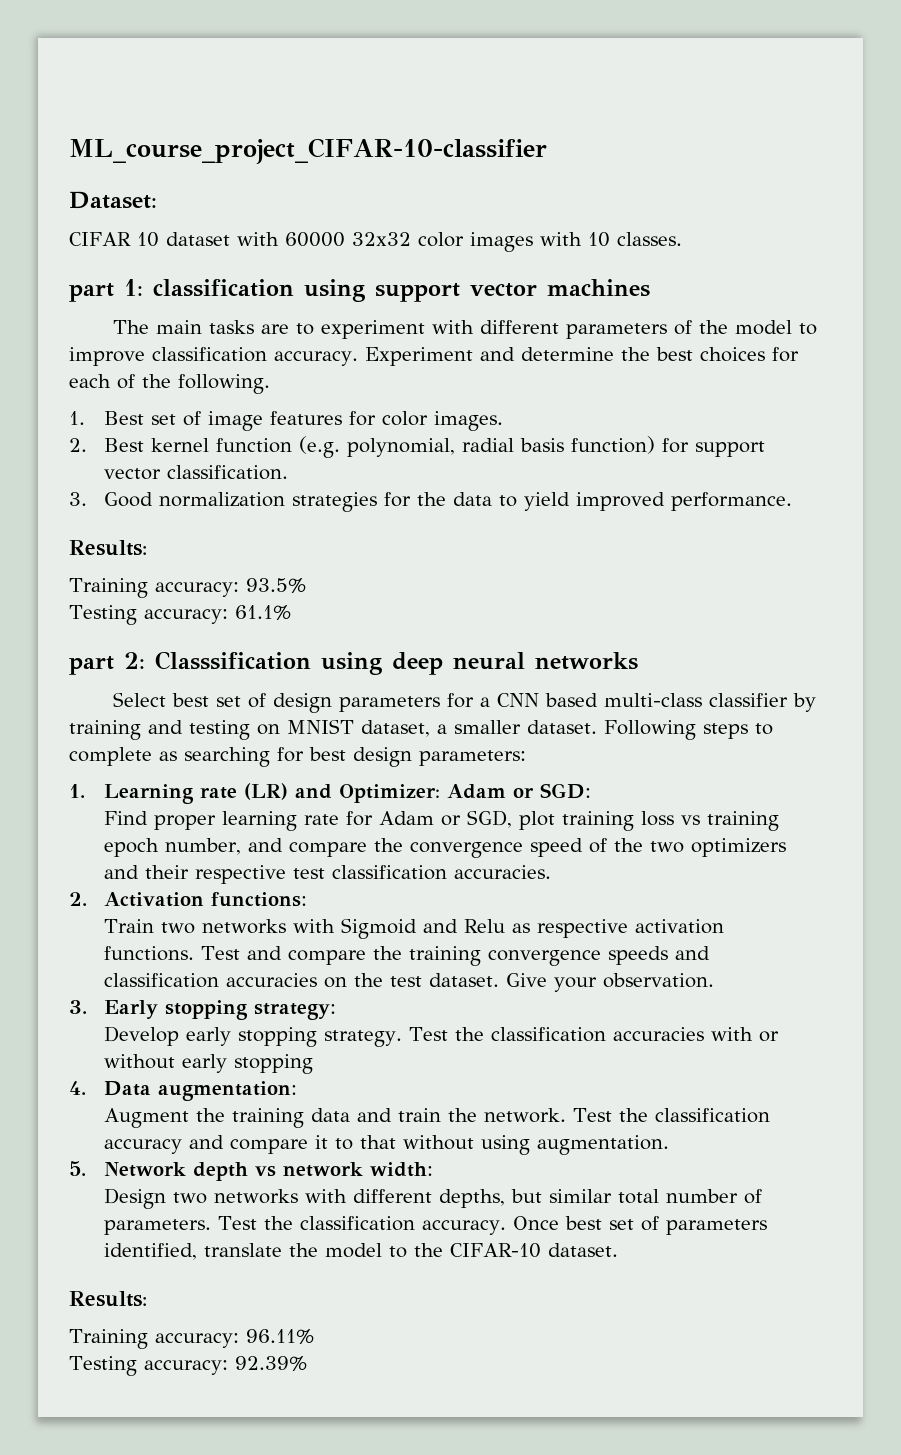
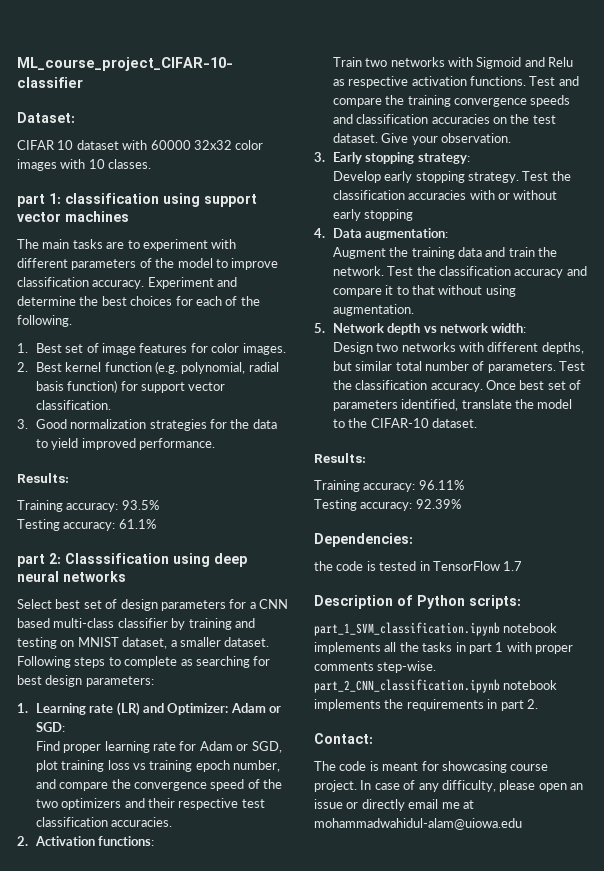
(307, 1363) none -> [314,533,413,547] [314,561,523,571] [314,595,521,609] [314,622,558,636] [314,642,573,654] [314,661,437,673] [314,679,558,693] [314,699,538,711] [314,733,373,744] [314,761,549,773] [314,780,583,792] [314,799,474,811] [314,818,522,830] // Dependencies: // the code is tested in TensorFlow 1.7 // Description of Python scripts: // part_1_SVM_classification.ipynb notebook implements all the tasks in part 1 with proper comments step-wise. part_2_CNN_classification.ipynb notebook implements the requirements in part 2. // Contact: // The code is meant for showcasing course project. In case of any difficulty, please open an issue or directly email me at mohammadwahidul-alam@uiowa.edu

